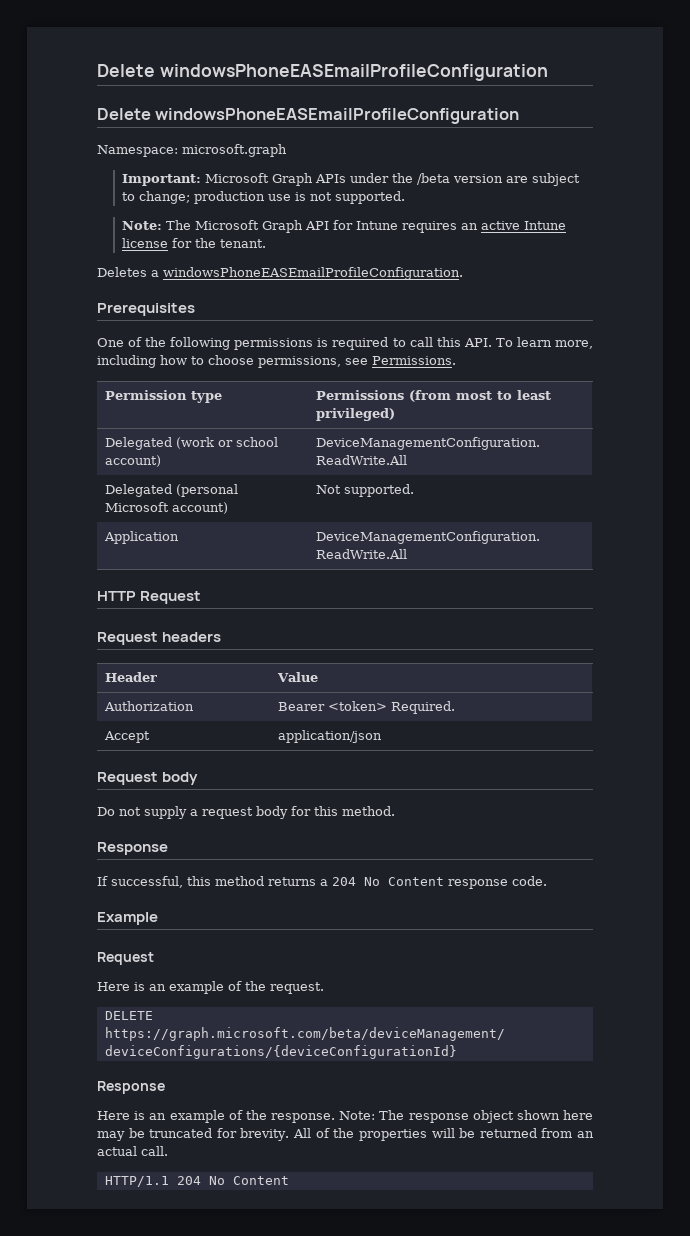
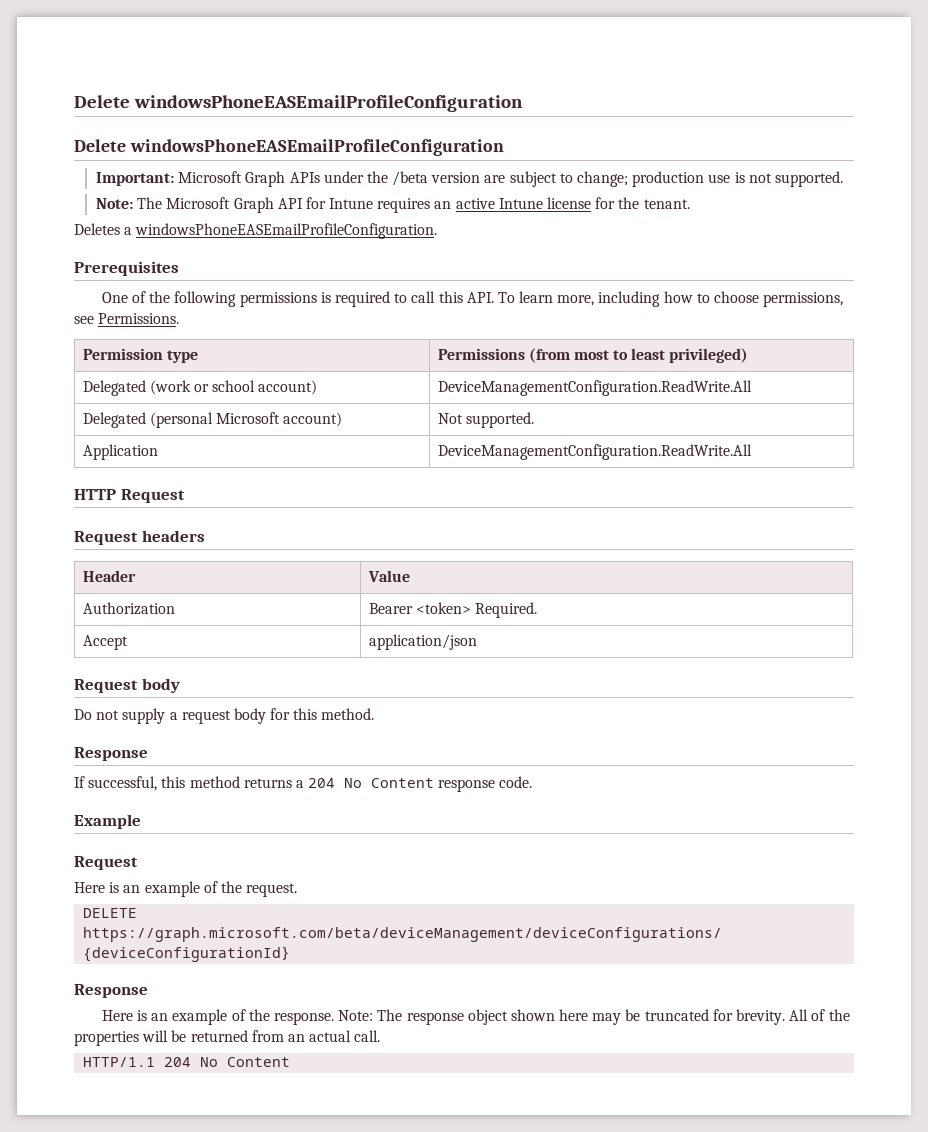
[97,144,287,157] // Namespace: microsoft.graph -> (504, 147) none

